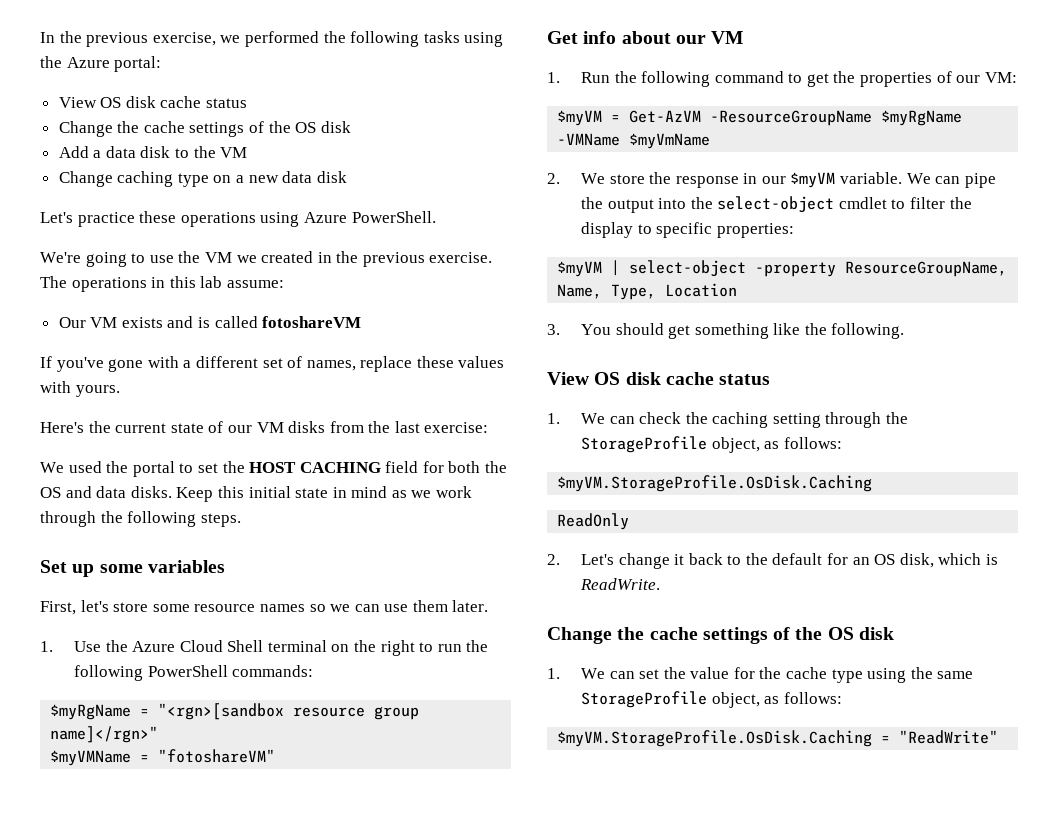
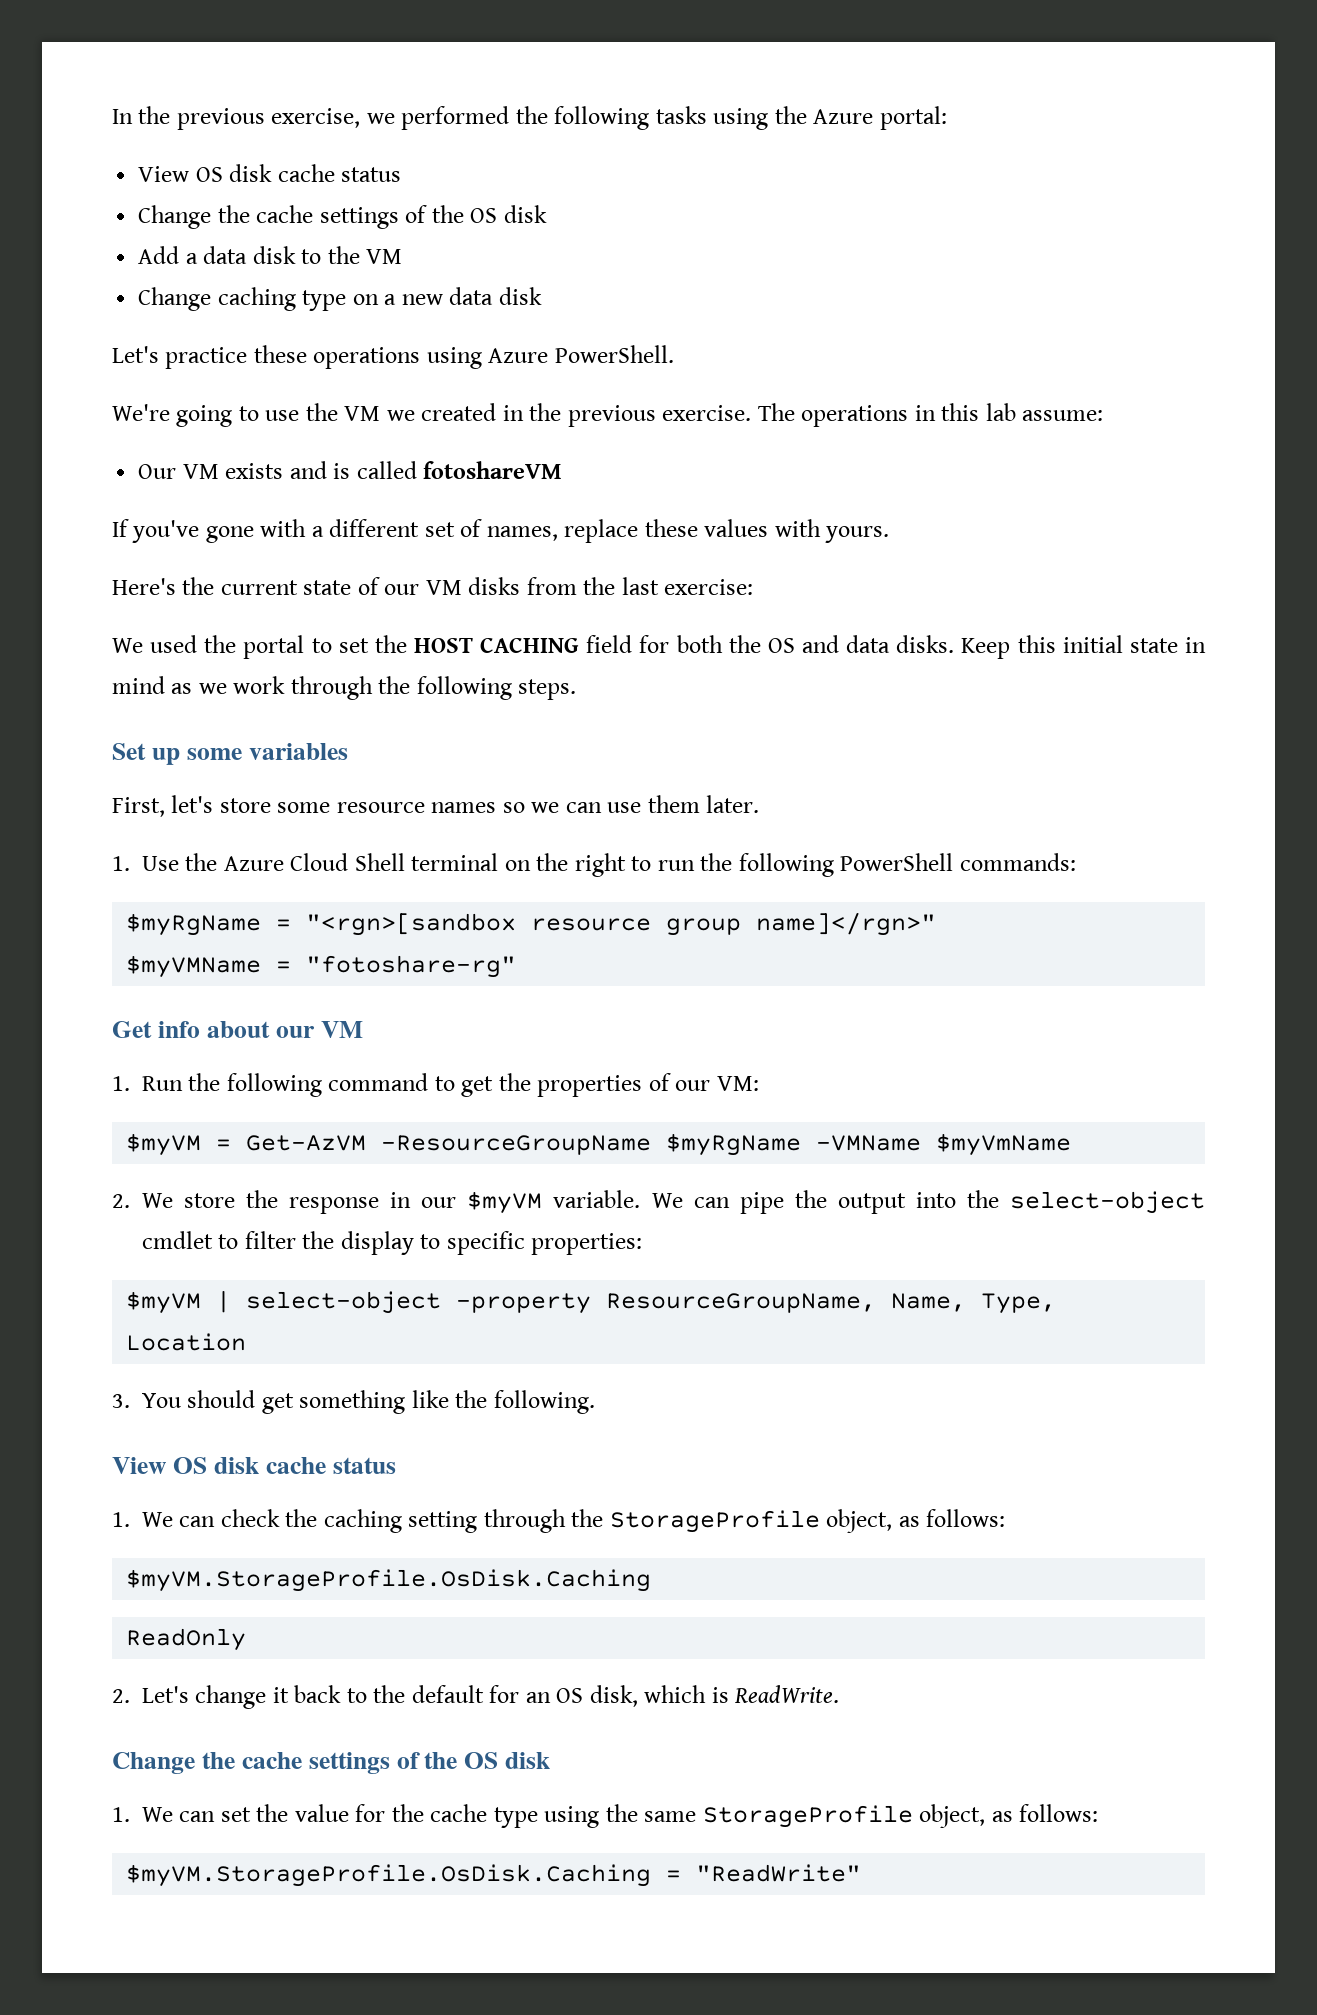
[158,749,276,763] "fotoshareVM" -> [306,955,517,978] "fotoshare-rg"

